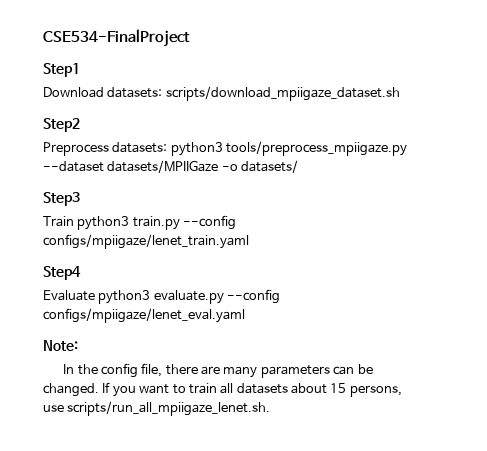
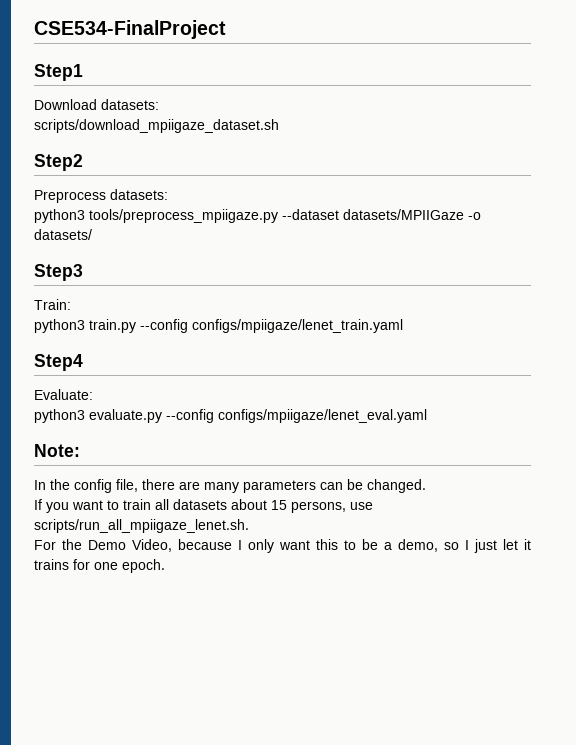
(163, 92) none -> (159, 104) //
(168, 147) none -> (168, 194) //
[43,216,74,227] Train -> [34,299,71,310] Train: //
[43,290,95,301] Evaluate -> [34,389,93,400] Evaluate: //
(99, 390) none -> (426, 486) //
(271, 408) none -> [34,539,531,553] [34,559,165,573] // For the Demo Video, because I only want this to be a demo, so I just let it trains for one epoch.

